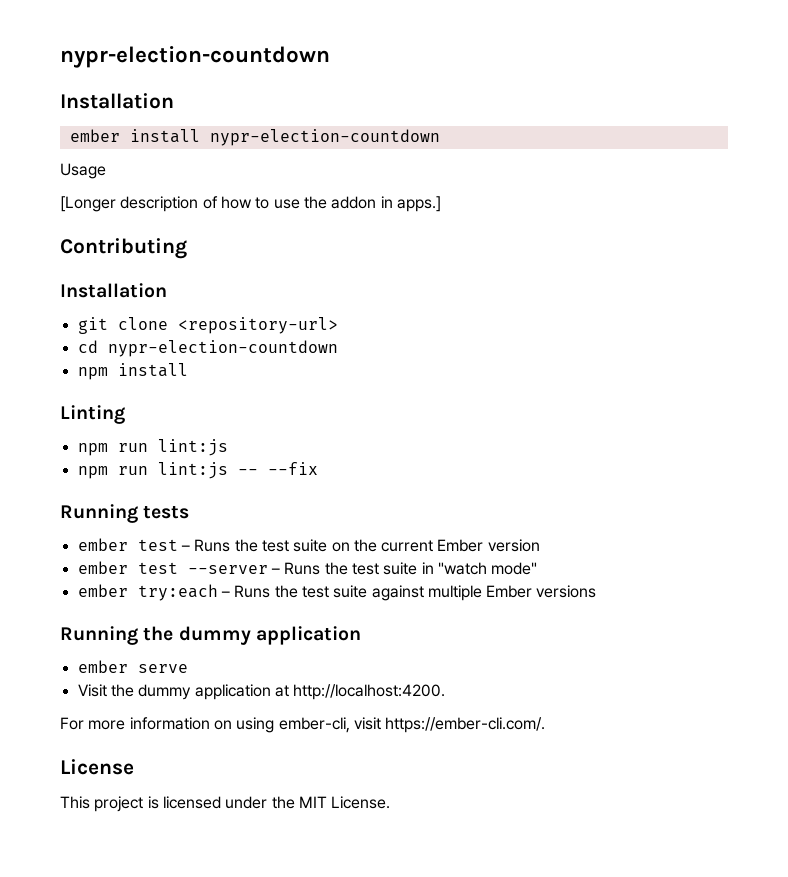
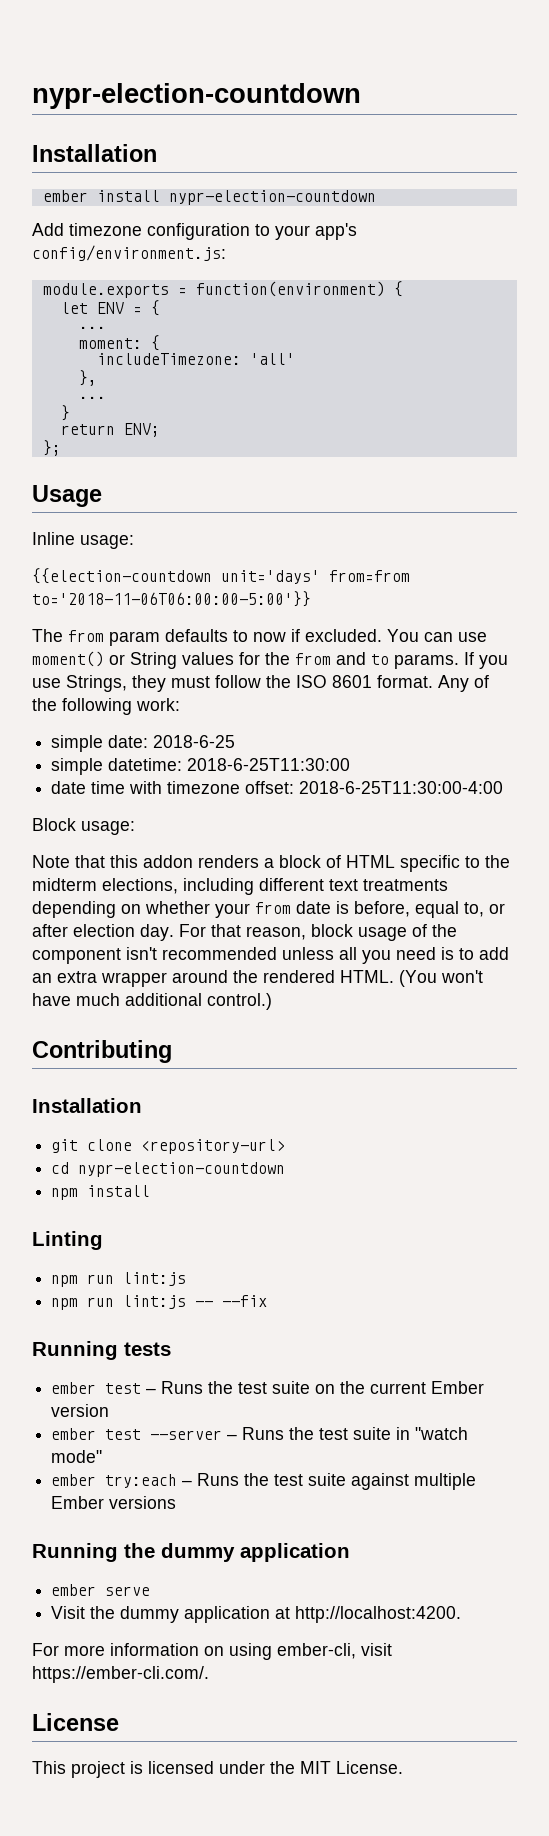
[60,163,106,179] [60,196,441,212] Usage // [Longer description of how to use the addon in apps.] -> [32,223,357,240] [32,245,226,261] [42,281,403,298] [60,300,160,316] [78,326,106,329] [78,335,160,351] [96,353,295,365] [78,370,97,386] [78,396,106,399] [60,405,70,421] [60,423,160,437] [42,440,61,456] [32,485,102,507] [32,532,134,549] [32,568,410,584] [32,591,311,607] [32,629,487,646] [32,651,508,669] [32,675,489,692] [32,698,180,715] [51,735,236,752] [51,758,351,775] [51,781,504,794] [32,818,135,835] [32,855,510,872] [32,878,448,895] [32,901,505,918] [32,924,457,941] [32,947,509,964] [32,970,483,987] [32,993,272,1010] Add timezone configuration to your app's config/environment.js: // module.exports = function(environment) { // let ENV = { // ... // moment: { // includeTimezone: 'all' // }, // ... // } // return ENV; // }; // Usage // Inline usage: // {{election-countdown unit='days' from=from to='2018-11-06T06:00:00-5:00'}} // The from param defaults to now if excluded. You can use moment() or String values for the from and to params. If you use Strings, they must follow the ISO 8601 format. Any of the following work: // simple date: 2018-6-25 // simple datetime: 2018-6-25T11:30:00 // date time with timezone offset: 2018-6-25T11:30:00-4:00 // Block usage: // Note that this addon renders a block of HTML specific to the midterm elections, including different text treatments depending on whether your from date is before, equal to, or after election day. For that reason, block usage of the component isn't recommended unless all you need is to add an extra wrapper around the rendered HTML. (You won't have much additional control.)

